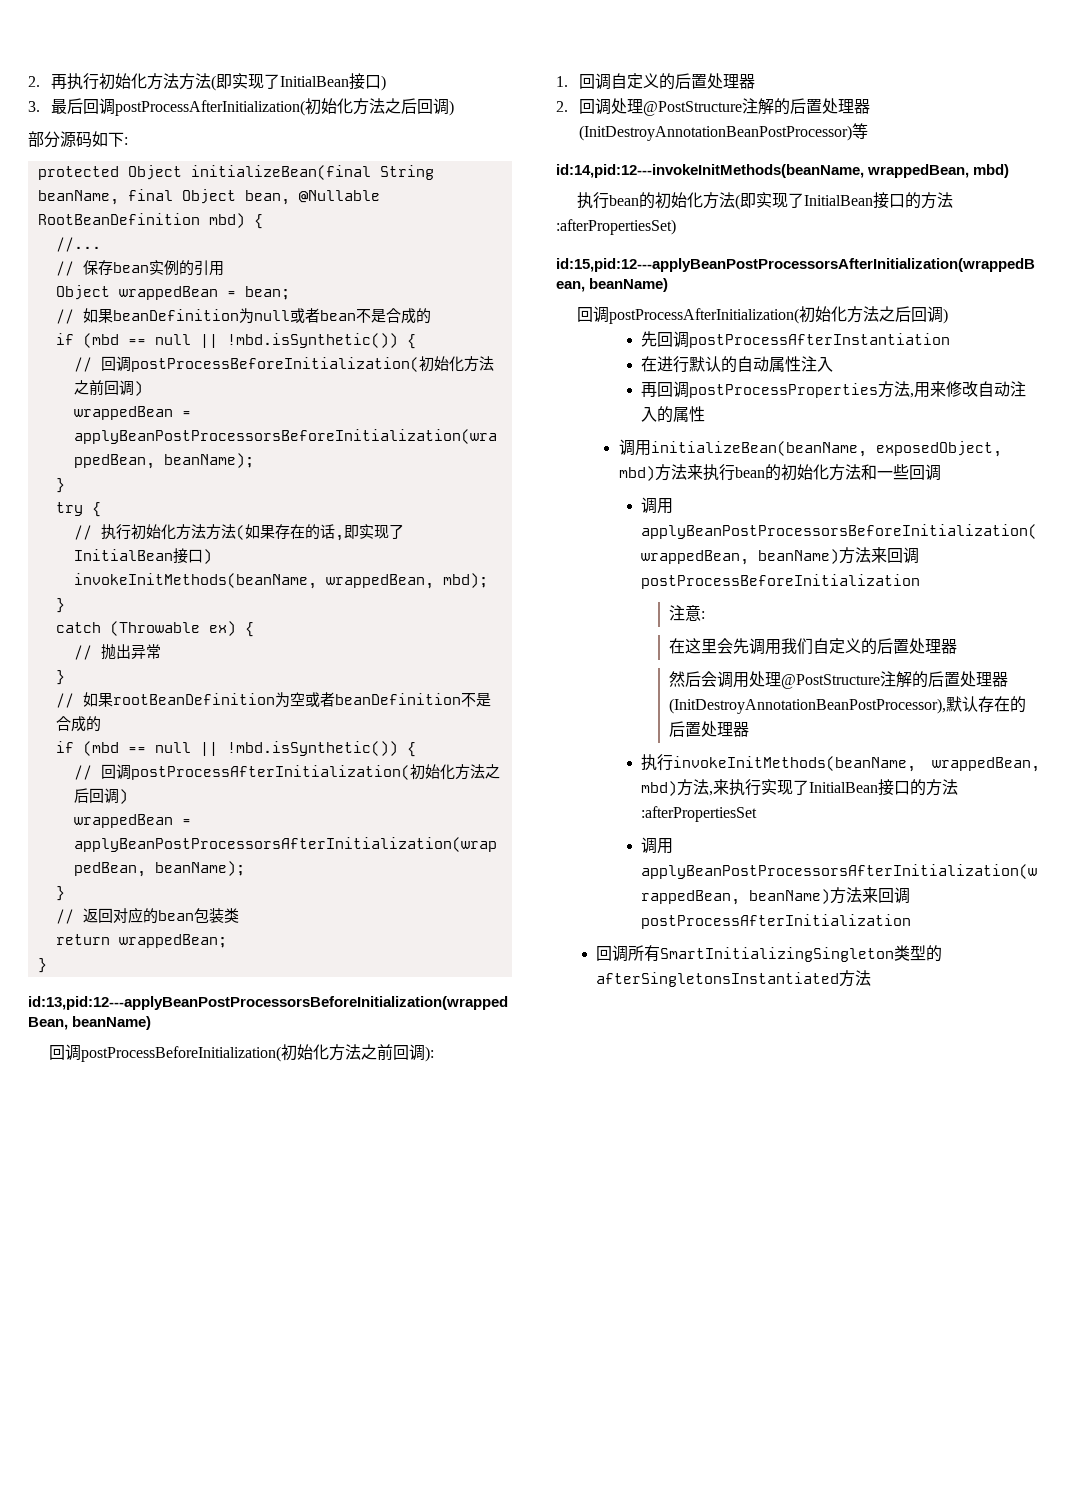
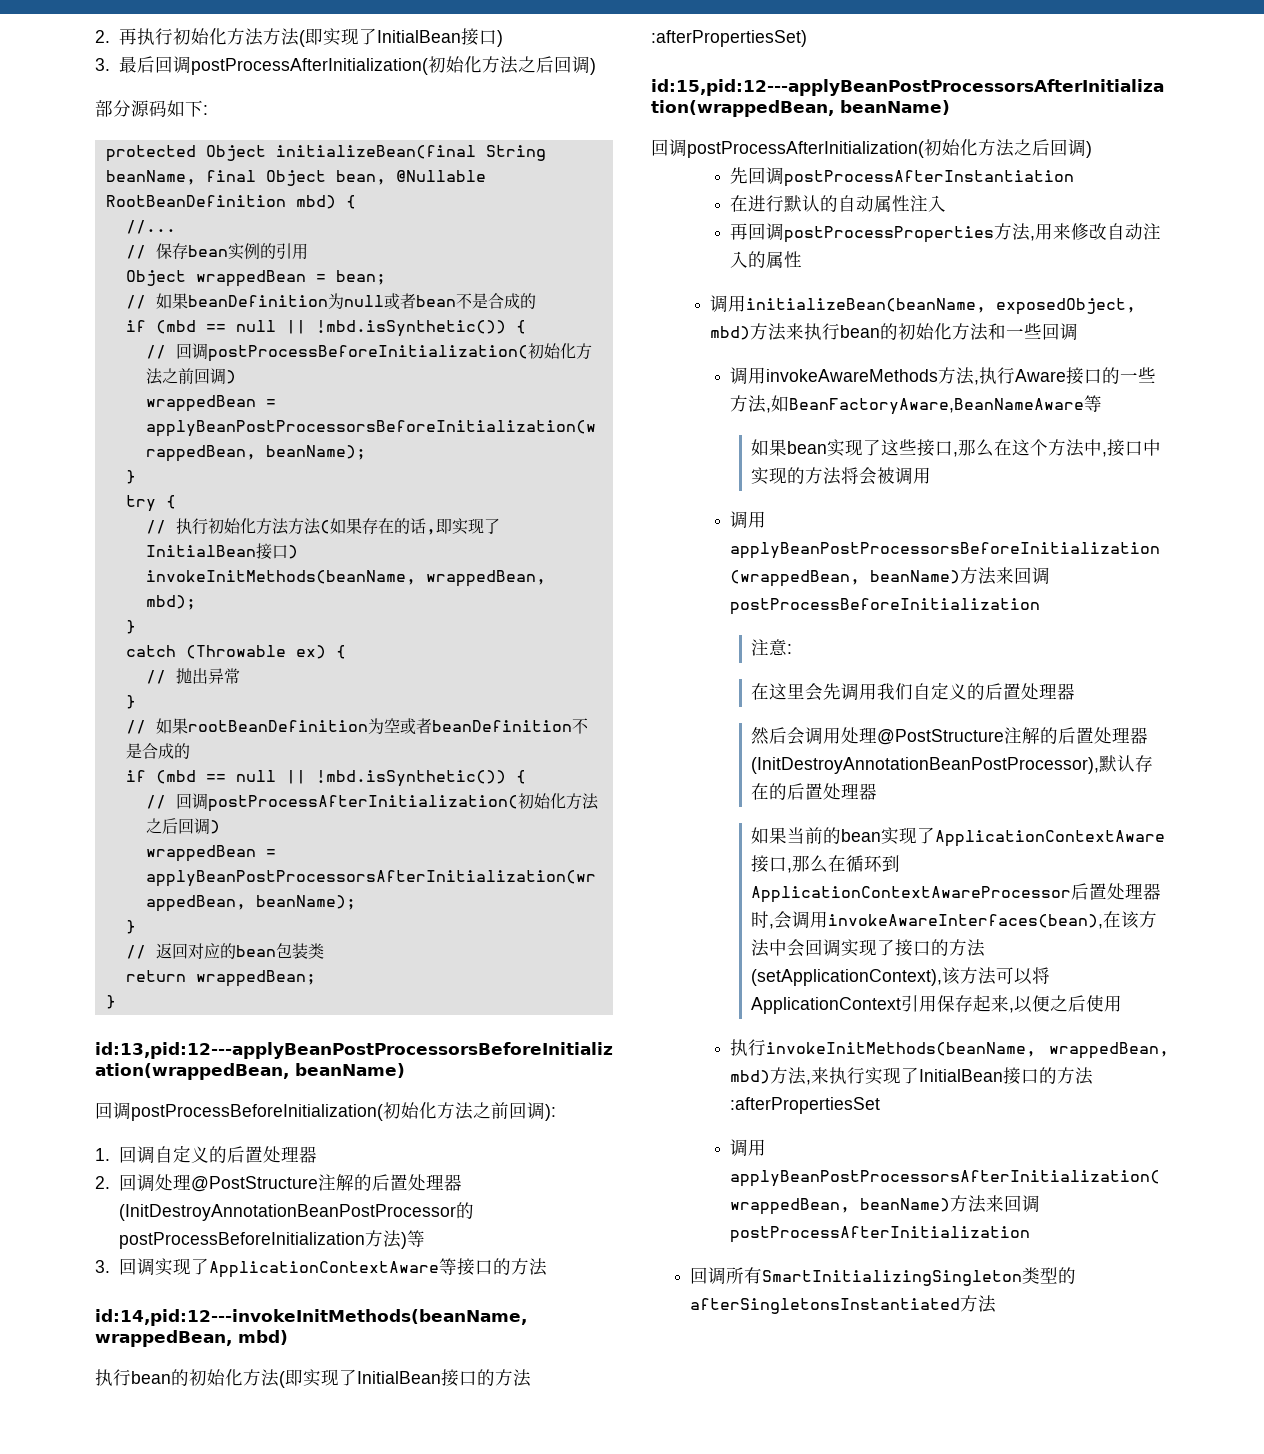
[578,123,868,141] (InitDestroyAnnotationBeanPostProcessor)等 -> [118,1202,474,1221] [118,1230,425,1249] [95,1258,547,1278] (InitDestroyAnnotationBeanPostProcessor的postProcessBeforeInitialization方法)等 // 3.回调实现了ApplicationContextAware等接口的方法
(941, 472) none -> [730,367,1157,385] [730,395,1103,415] [751,439,1162,457] [751,467,932,485] // 调用invokeAwareMethods方法,执行Aware接口的一些方法,如BeanFactoryAware,BeanNameAware等 // 如果bean实现了这些接口,那么在这个方法中,接口中实现的方法将会被调用
(750, 729) none -> [751,827,1166,847] [751,855,901,873] [751,883,1162,903] [751,911,1158,929] [751,939,986,957] [751,967,1051,986] [751,995,1123,1014] // 如果当前的bean实现了ApplicationContextAware接口,那么在循环到ApplicationContextAwareProcessor后置处理器时,会调用invokeAwareInterfaces(bean),在该方法中会回调实现了接口的方法(setApplicationContext),该方法可以将ApplicationContext引用保存起来,以便之后使用

